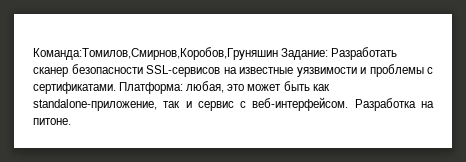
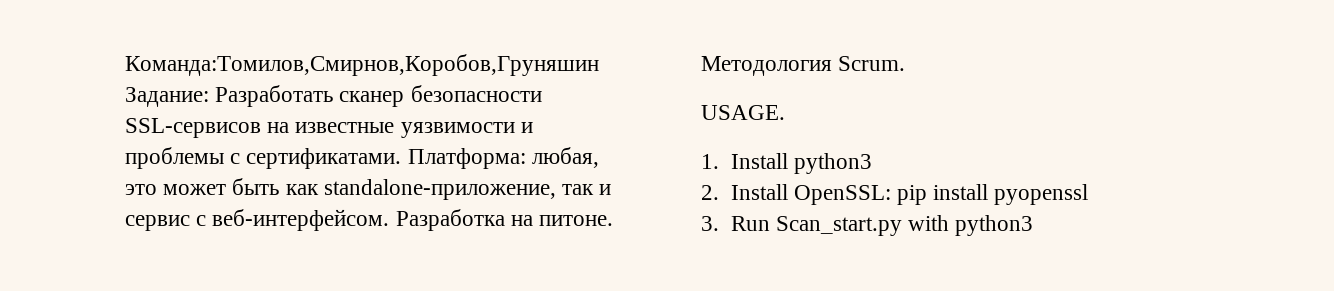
(71, 121) none -> [701,56,906,76] [701,105,785,120] [701,153,872,174] [701,184,1089,205] [701,215,1034,236] Методология Scrum. // USAGE. // 1. Install python3 // 2. Install OpenSSL: pip install pyopenssl // 3. Run Scan_start.py with python3

